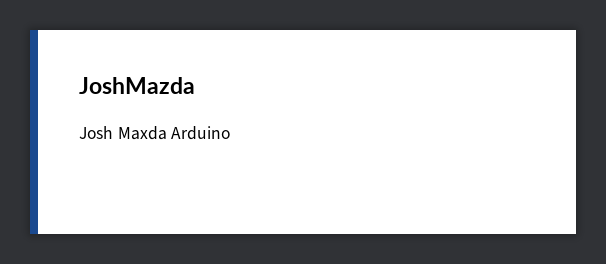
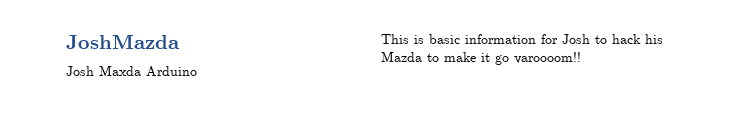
(231, 133) none -> [381,34,663,44] [381,51,581,65] // This is basic information for Josh to hack his Mazda to make it go varoooom!!

